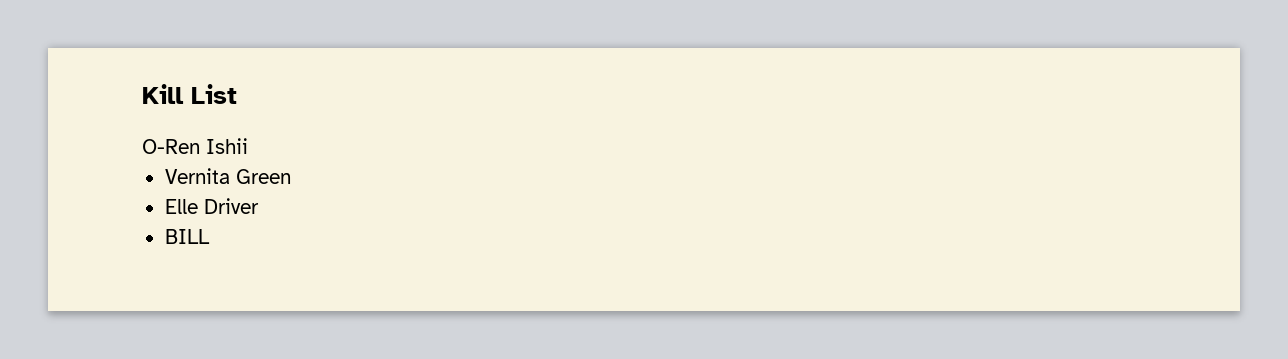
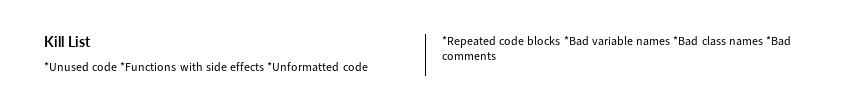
[142,138,248,154] [164,168,291,184] [164,198,259,214] [164,229,210,244] O-Ren Ishii // Vernita Green // Elle Driver // BILL -> [44,62,368,72] [442,36,792,48] [442,52,496,60] *Unused code *Functions with side effects *Unformatted code *Repeated code blocks *Bad variable names *Bad class names *Bad comments

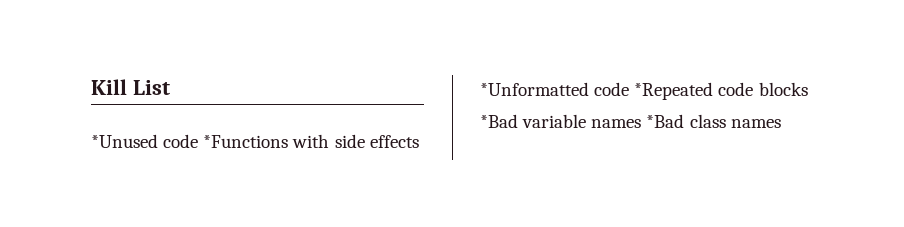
[766,36,792,46] [442,52,496,60] *Bad comments -> (781, 123) none

